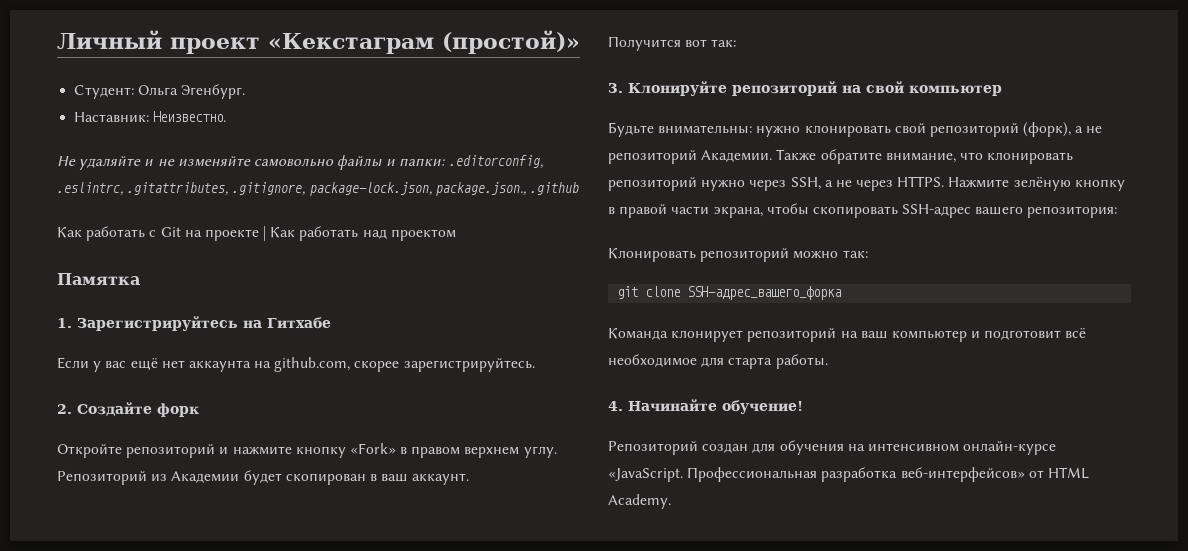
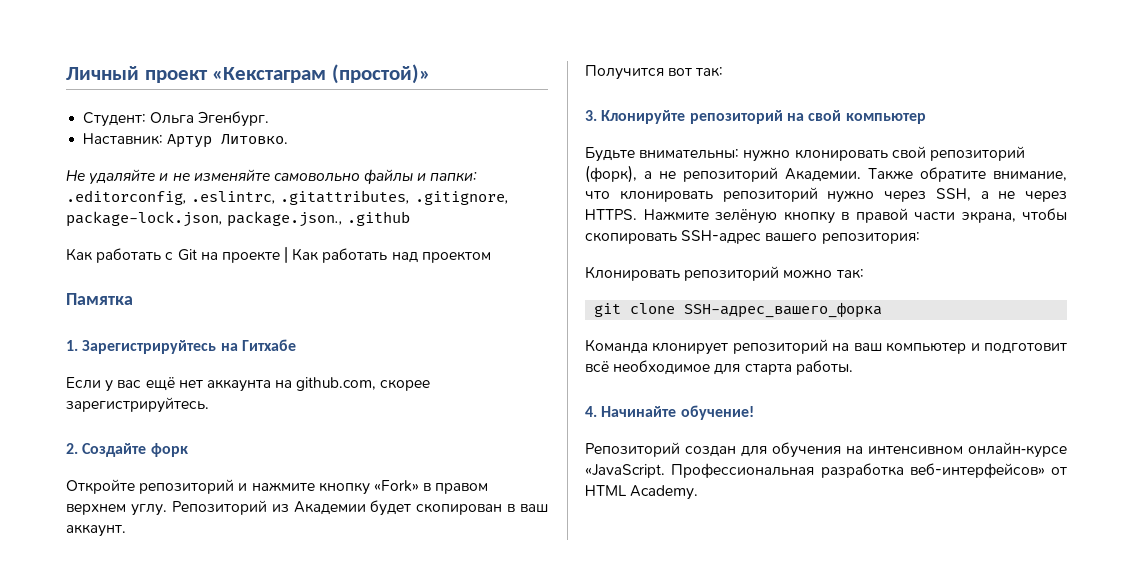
[153,111,227,122] Неизвестно. -> [167,134,289,148] Артур Литовко.

